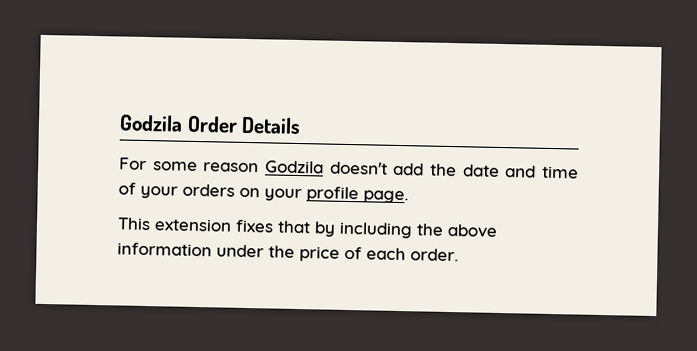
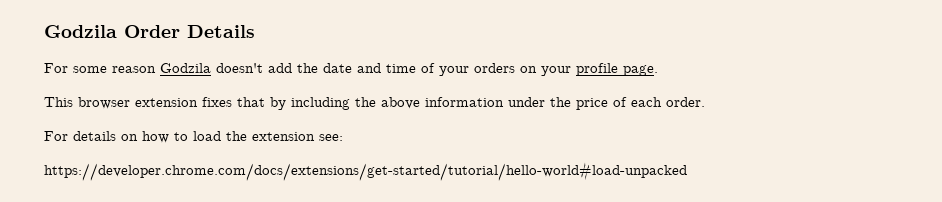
(151, 224) none -> [78,97,130,109] browser
(459, 255) none -> [44,131,343,143] [44,162,687,181] // For details on how to load the extension see: // https://developer.chrome.com/docs/extensions/get-started/tutorial/hello-world#load-unpacked

